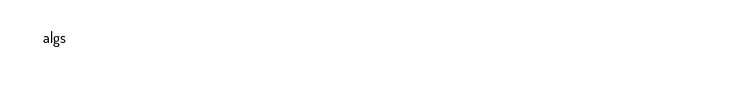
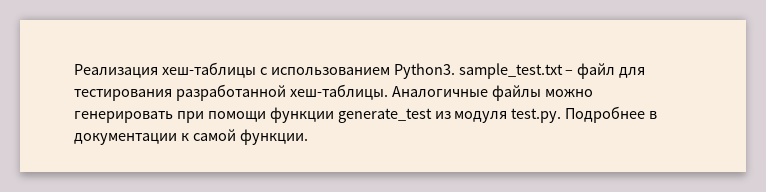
[43,31,66,47] algs -> [74,62,646,79] [74,84,593,101] [74,106,658,123] [74,129,308,145] Реализация хеш-таблицы с использованием Python3. sample_test.txt – файл для тестирования разработанной хеш-таблицы. Аналогичные файлы можно генерировать при помощи функции generate_test из модуля test.py. Подробнее в документации к самой функции.

